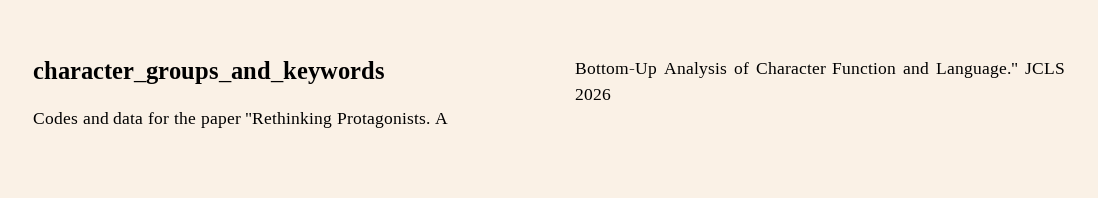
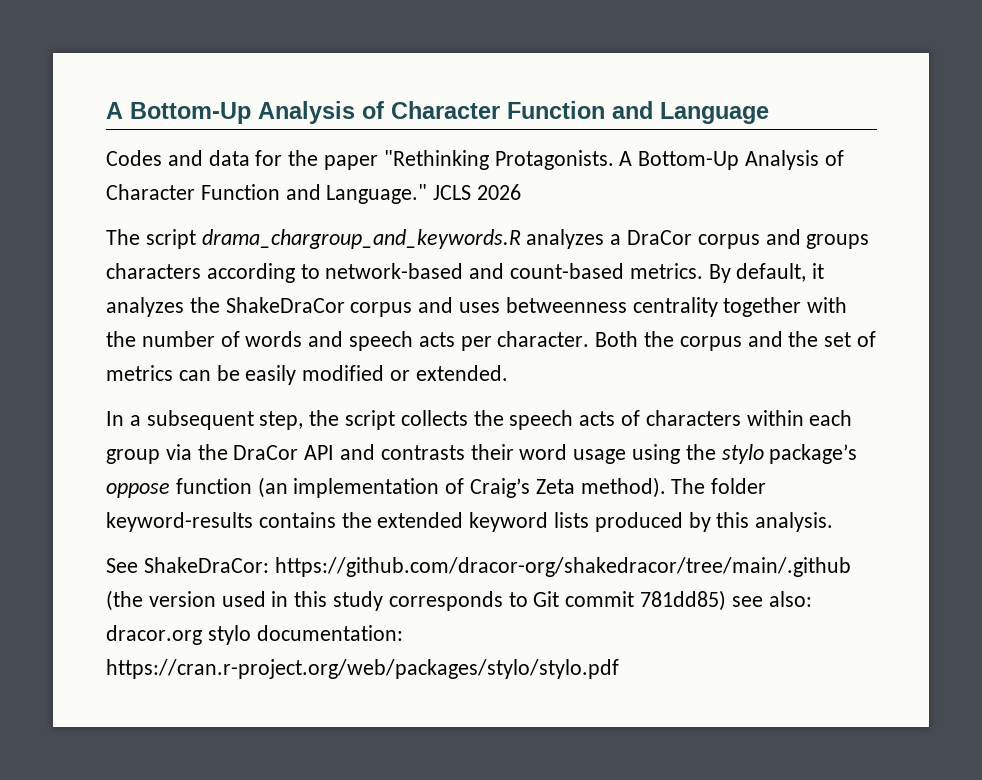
[33,61,385,84] character_groups_and_keywords -> [106,101,769,124] A Bottom-Up Analysis of Character Function and Language
(611, 94) none -> [106,229,870,249] [106,263,825,283] [106,297,848,317] [106,331,877,351] [106,365,508,385] [106,410,853,430] [106,444,858,464] [106,477,767,498] [106,512,834,532] [106,557,851,577] [106,590,812,611] [106,625,403,645] [106,659,619,679] // The script drama_chargroup_and_keywords.R analyzes a DraCor corpus and groups characters according to network-based and count-based metrics. By default, it analyzes the ShakeDraCor corpus and uses betweenness centrality together with the number of words and speech acts per character. Both the corpus and the set of metrics can be easily modified or extended. // In a subsequent step, the script collects the speech acts of characters within each group via the DraCor API and contrasts their word usage using the stylo package’s oppose function (an implementation of Craig’s Zeta method). The folder keyword-results contains the extended keyword lists produced by this analysis. // See ShakeDraCor: https://github.com/dracor-org/shakedracor/tree/main/.github (the version used in this study corresponds to Git commit 781dd85) see also: dracor.org stylo documentation: https://cran.r-project.org/web/packages/stylo/stylo.pdf

